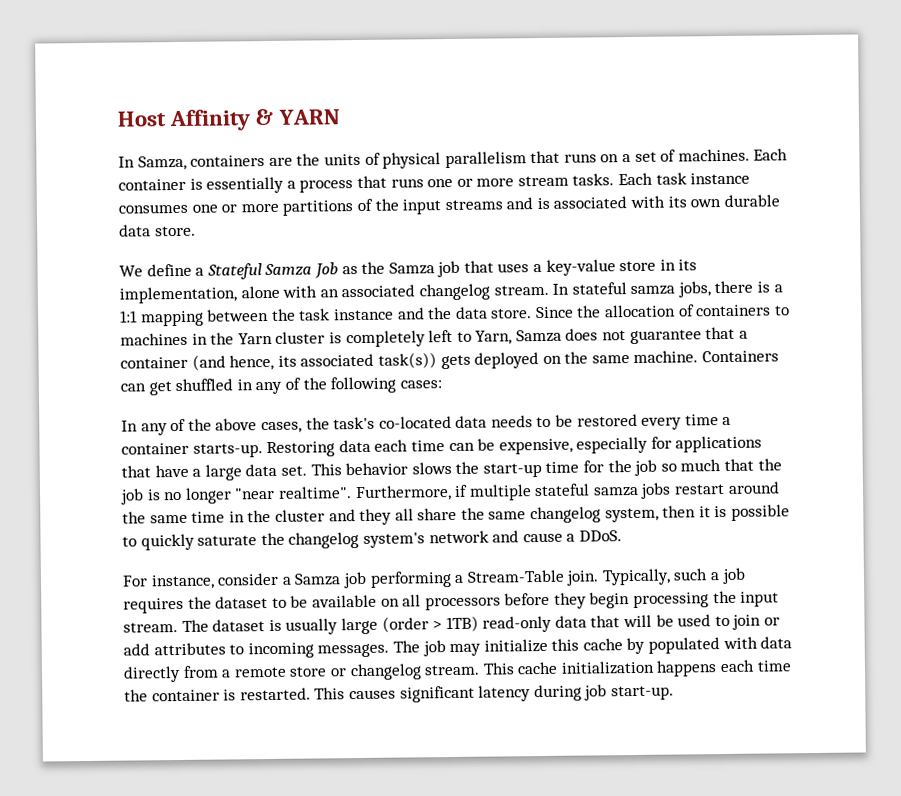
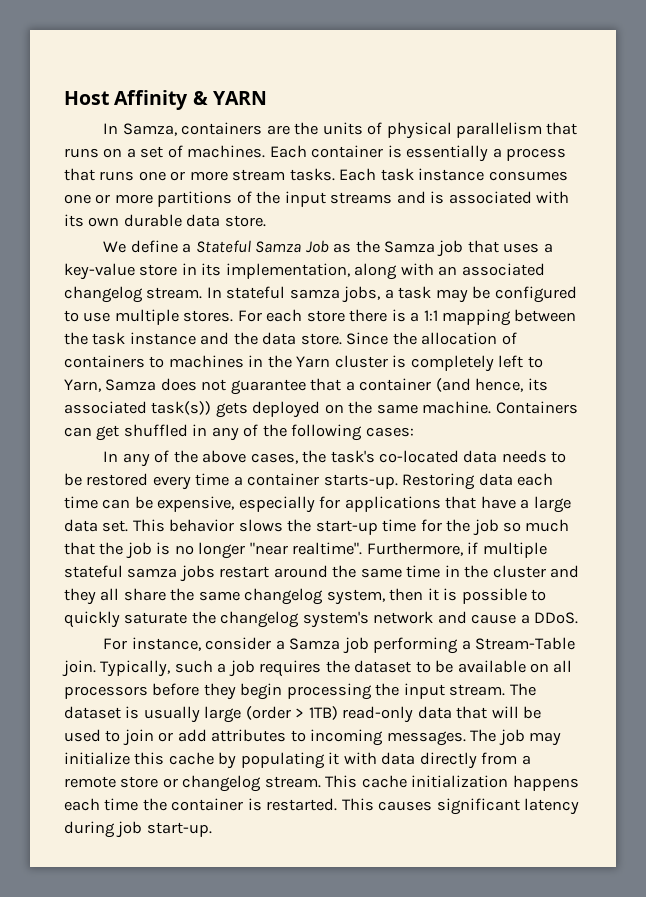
[240,285,280,299] alone -> [354,263,398,280] along
(711, 289) none -> [384,286,577,303] [64,309,345,325] a task may be configured to use multiple stores. For each store
[648,637,721,654] populated -> [240,752,340,769] populating it

